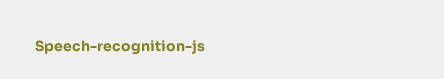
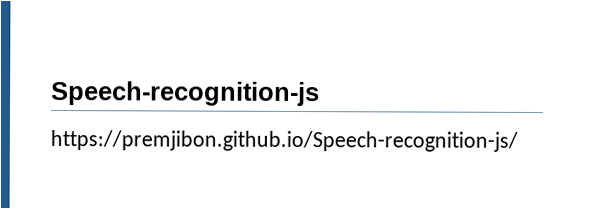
(205, 47) none -> [50,129,518,152] // https://premjibon.github.io/Speech-recognition-js/

